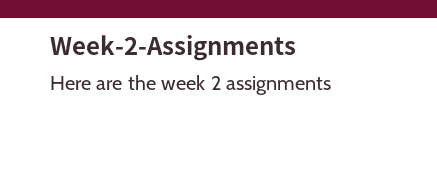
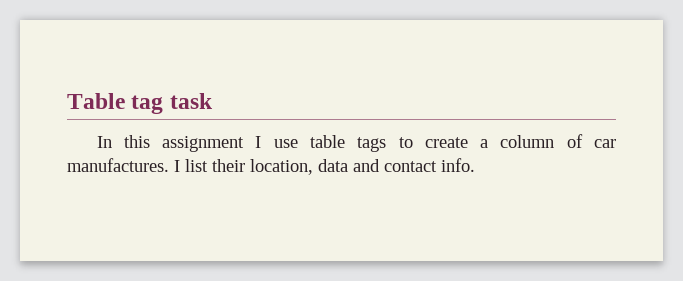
[50,35,296,61] [50,75,331,95] Week-2-Assignments // Here are the week 2 assignments -> [67,93,213,114] [96,134,616,152] [67,158,475,175] Table tag task // In this assignment I use table tags to create a column of car manufactures. I list their location, data and contact info.

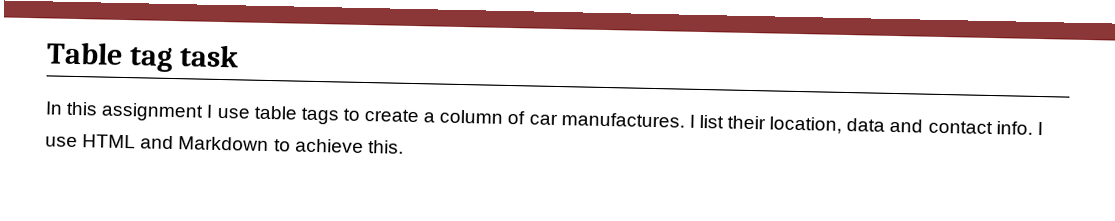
(475, 165) none -> [1036,121,1043,136] [45,134,404,154] I use HTML and Markdown to achieve this.

